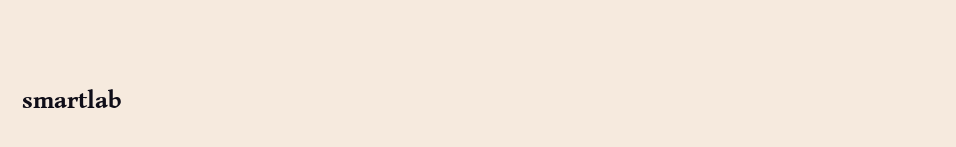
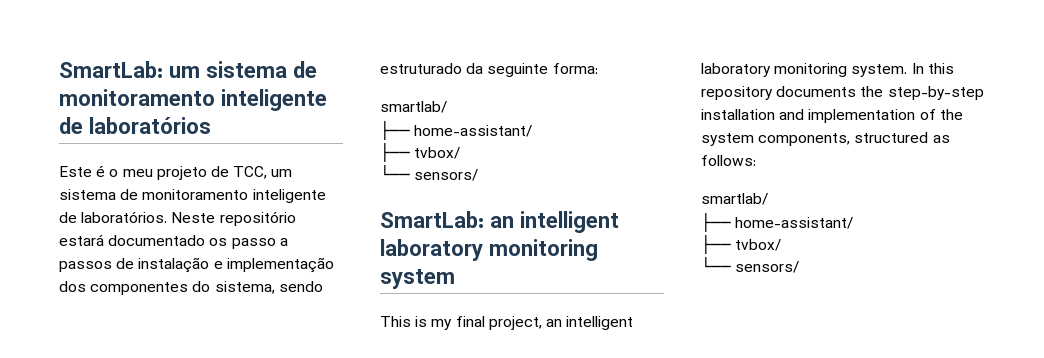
[22,89,122,108] smartlab -> [59,61,317,78] [59,89,327,111] [59,117,211,134] [59,165,293,180] [59,189,326,203] [59,211,296,226] [59,234,288,249] [59,257,334,273] [59,281,323,295] [380,63,598,77] [380,101,447,113] [380,120,533,140] [380,142,461,162] [380,164,479,181] [380,211,619,233] [380,239,598,261] [380,269,455,289] [380,316,634,330] [701,63,954,77] [701,86,984,100] [701,109,963,123] [701,132,950,146] [701,155,756,166] [701,193,768,205] [701,212,854,232] [701,234,782,254] [701,256,800,273] SmartLab: um sistema de monitoramento inteligente de laboratórios // Este é o meu projeto de TCC, um sistema de monitoramento inteligente de laboratórios. Neste repositório estará documentado os passo a passos de instalação e implementação dos componentes do sistema, sendo estruturado da seguinte forma: // smartlab/ // ├── home-assistant/ // ├── tvbox/ // └── sensors/ // SmartLab: an intelligent laboratory monitoring system // This is my final project, an intelligent laboratory monitoring system. In this repository documents the step-by-step installation and implementation of the system components, structured as follows: // smartlab/ // ├── home-assistant/ // ├── tvbox/ // └── sensors/

